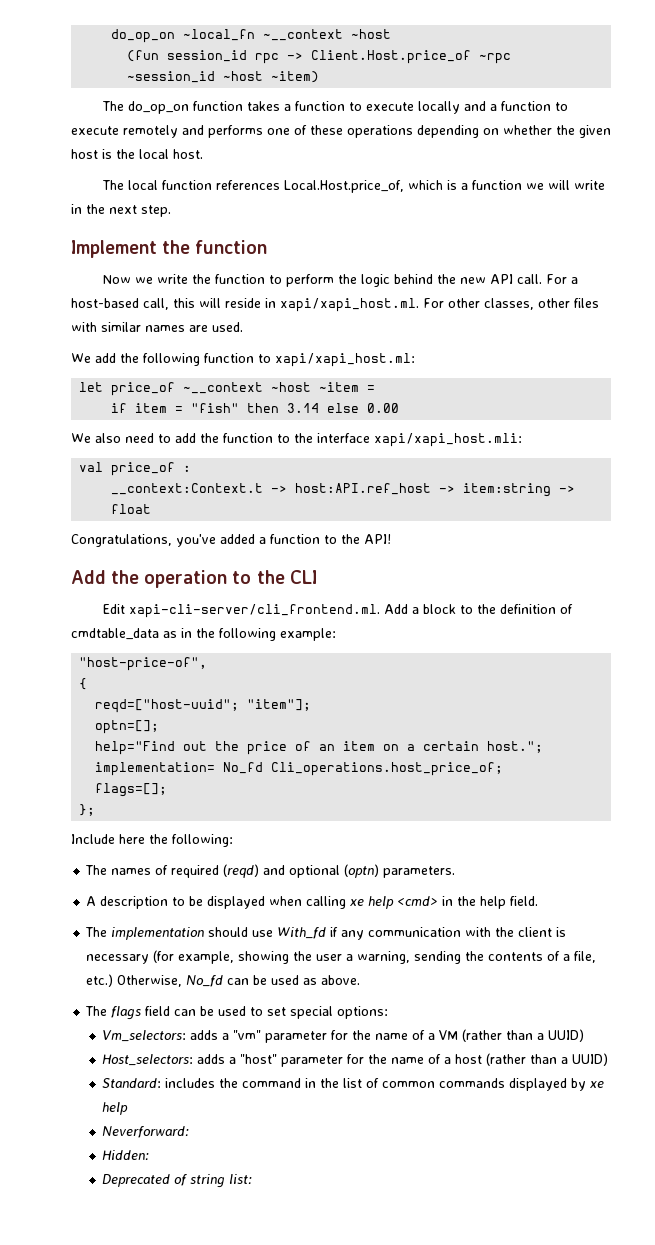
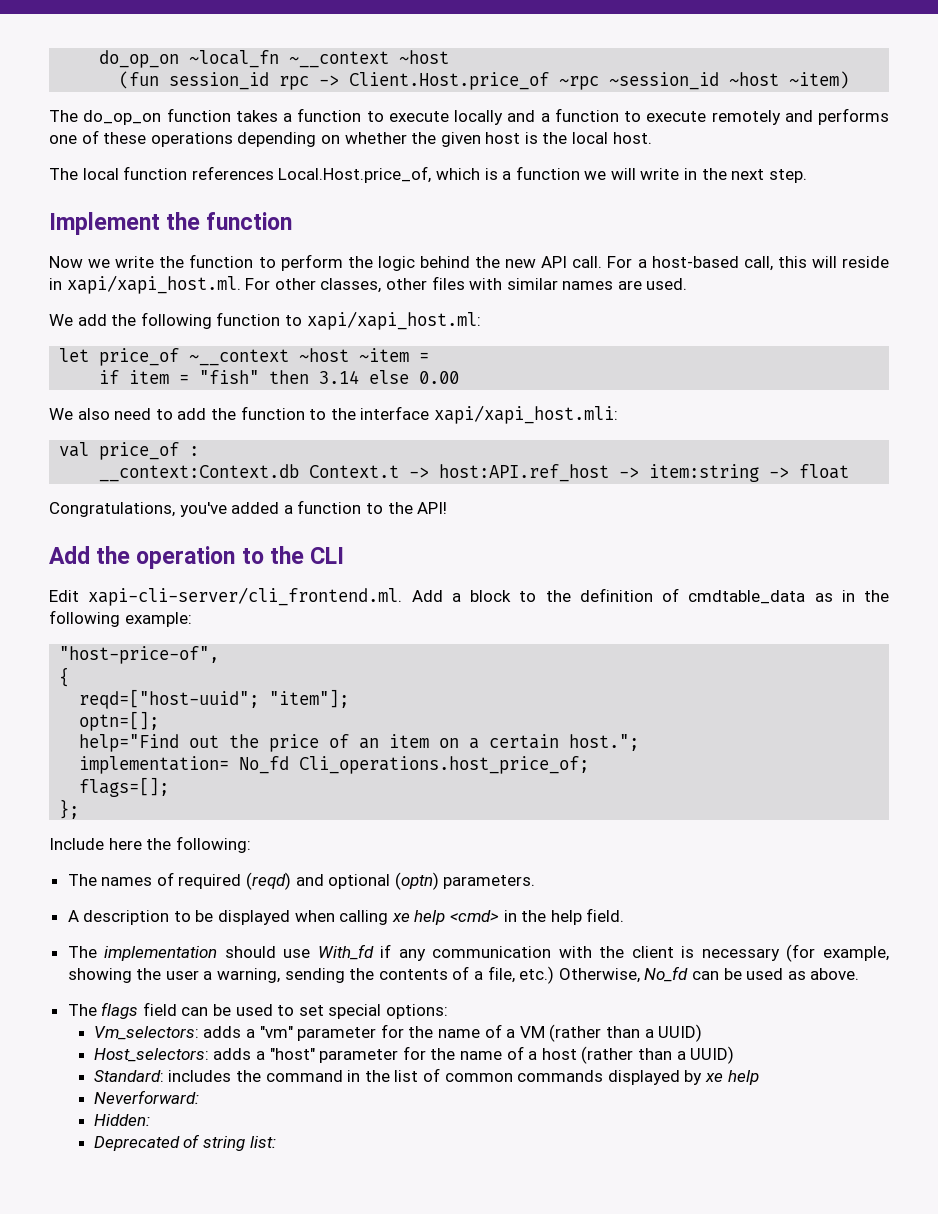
[111,483,264,495] __context:Context.t -> [99,464,400,482] __context:Context.db Context.t

